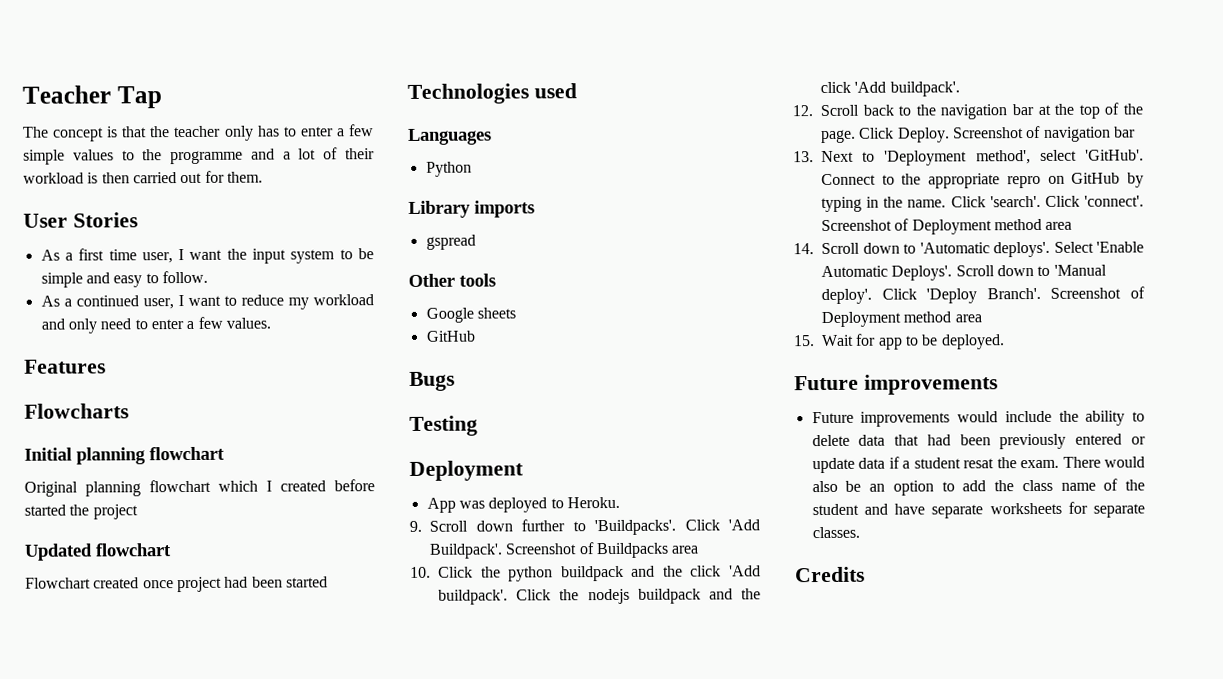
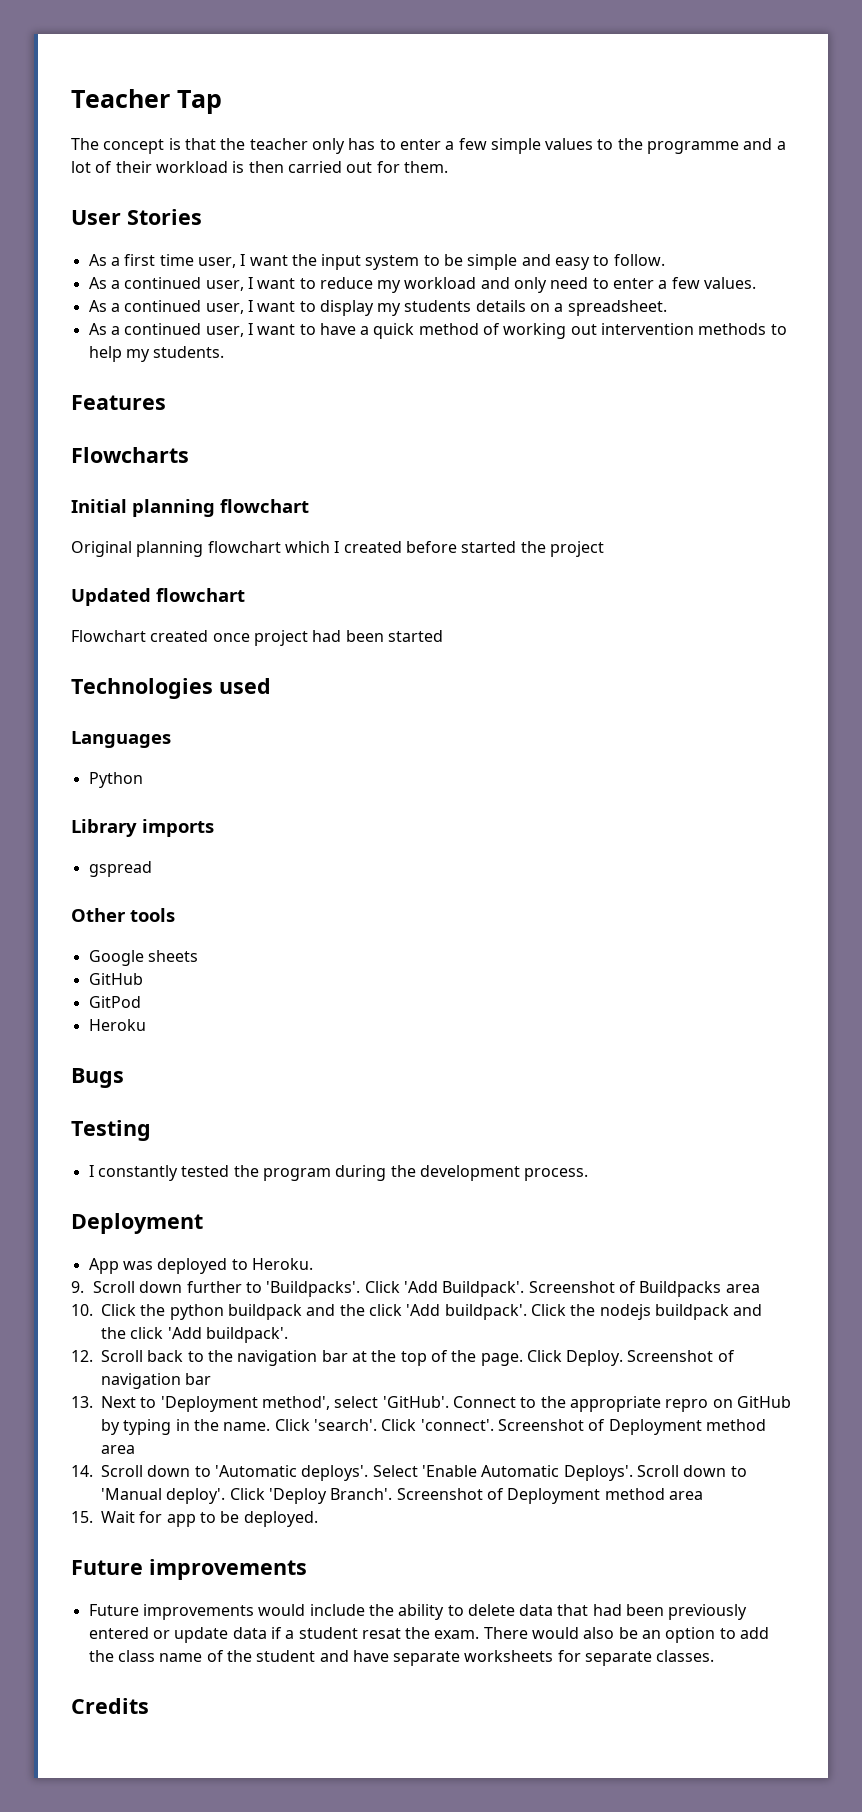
(271, 323) none -> [88,300,667,316] [88,323,787,339] [88,346,225,362] // As a continued user, I want to display my students details on a spreadsheet. // As a continued user, I want to have a quick method of working out intervention methods to help my students.
(476, 336) none -> [88,996,141,1008] [88,1019,146,1031] // GitPod // Heroku
(478, 425) none -> [88,1165,589,1181] // I constantly tested the program during the development process.

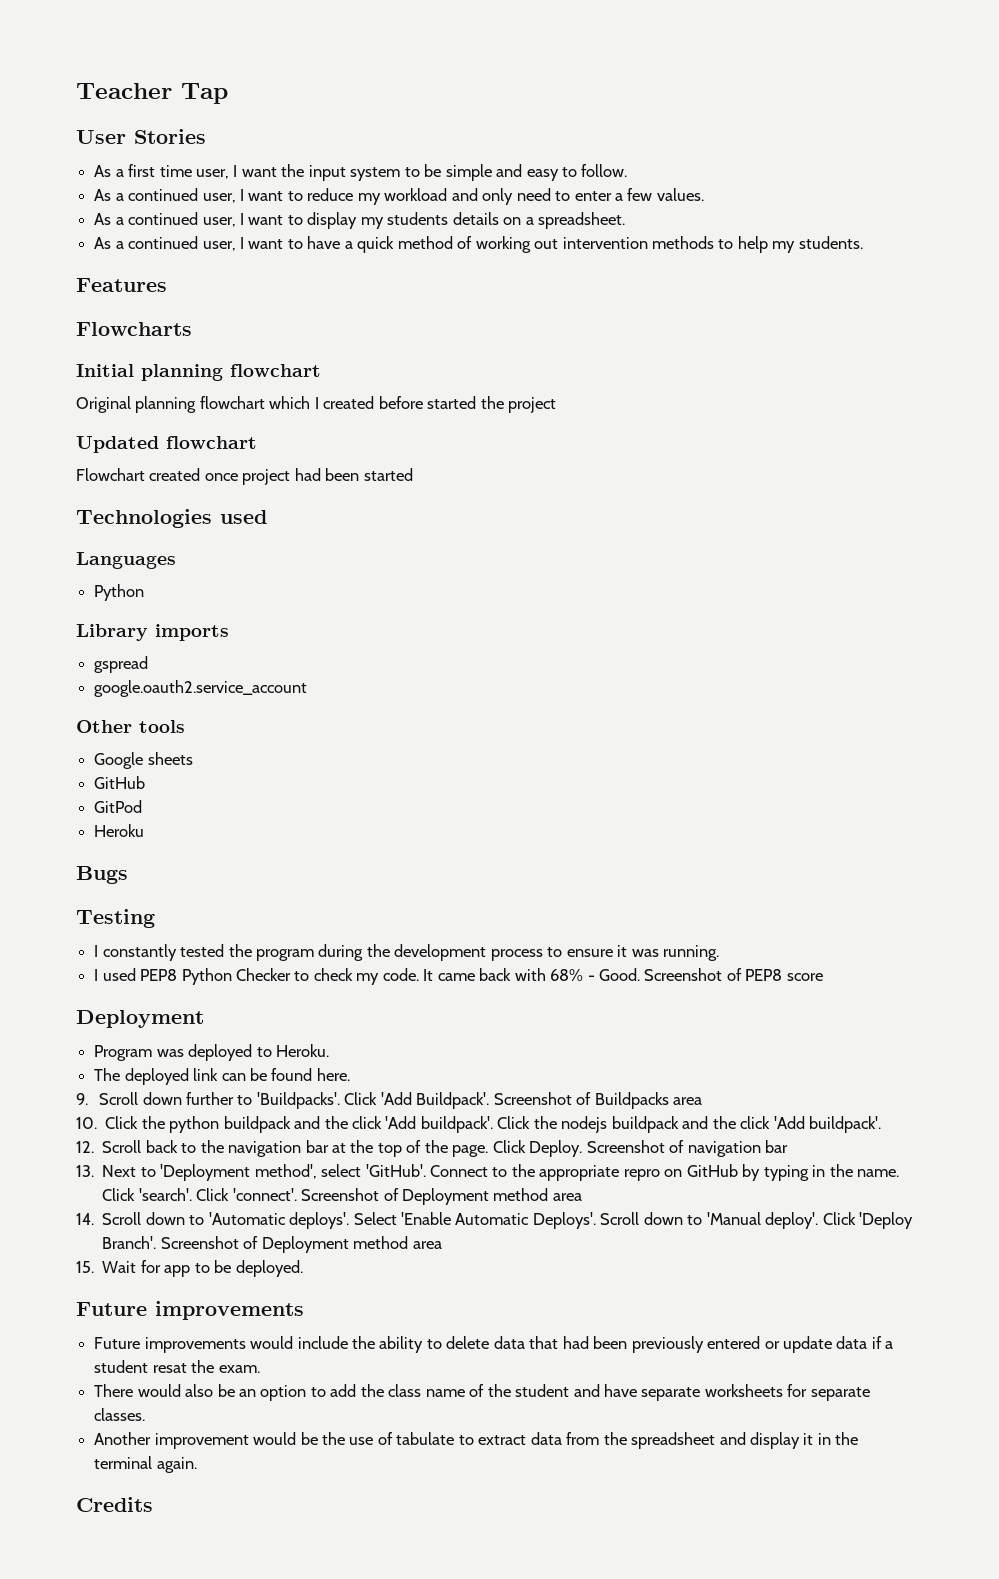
[71,138,786,154] [71,161,448,173] // The concept is that the teacher only has to enter a few simple values to the programme and a lot of their workload is then carried out for them. -> (228, 93) none
(152, 869) none -> [94,680,308,697] // google.oauth2.service_account
[524,1168,589,1181] process. -> [490,945,720,961] [94,968,823,985] process to ensure it was running. // I used PEP8 Python Checker to check my code. It came back with 68% - Good. Screenshot of PEP8 score
[88,1258,119,1274] App -> [94,1045,153,1061] Program
(313, 1264) none -> [94,1068,350,1085] // The deployed link can be found here.
(480, 1634) none -> (260, 1369) //
(715, 1656) none -> [94,1432,859,1449] [94,1456,197,1473] // Another improvement would be the use of tabulate to extract data from the spreadsheet and display it in the terminal again.

